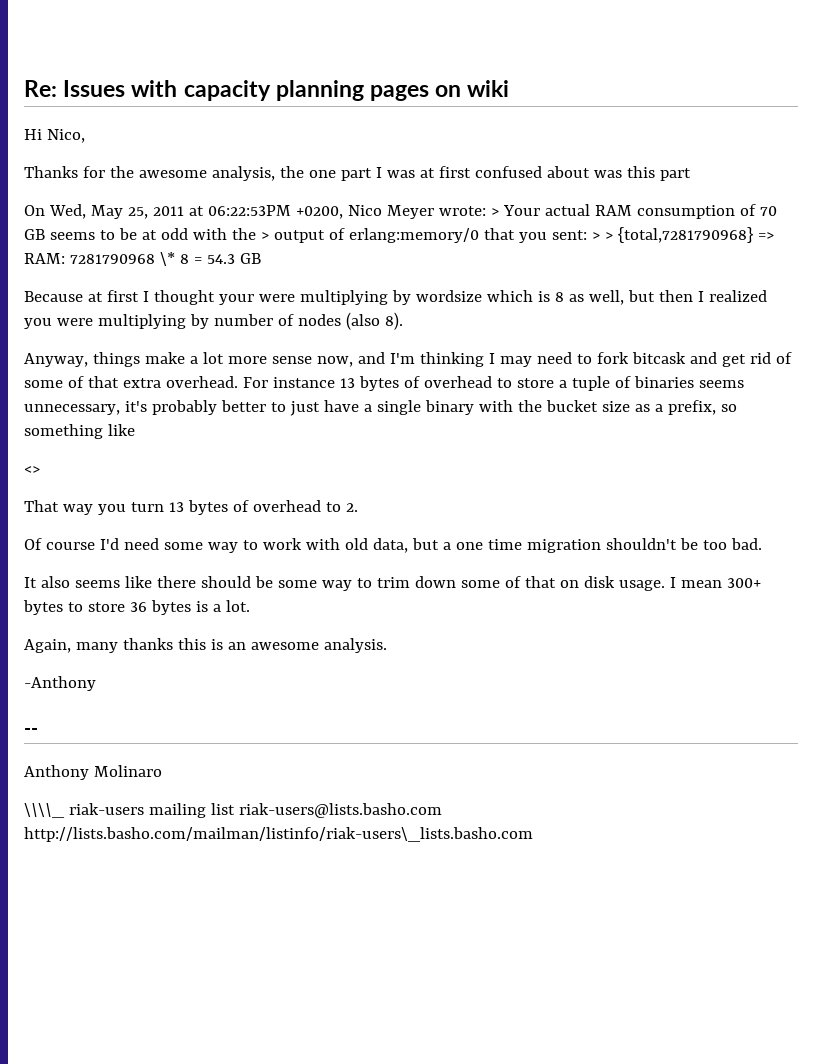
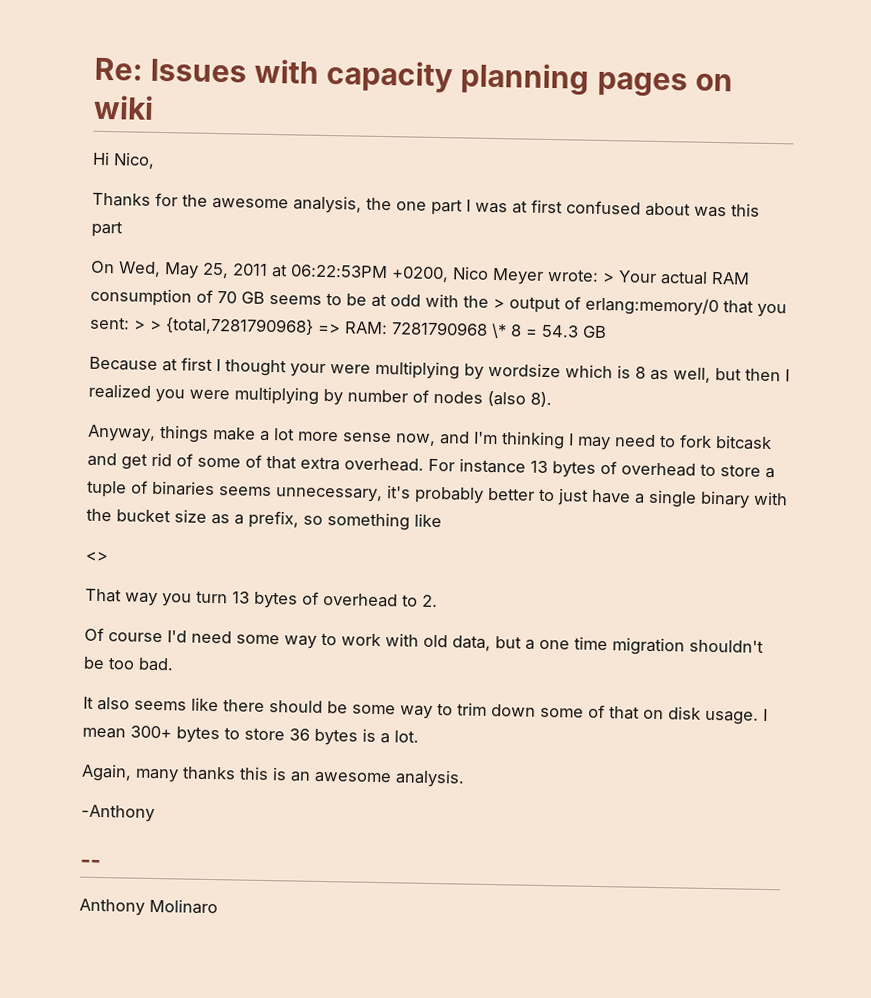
[24,803,442,818] [24,827,533,842] // \\\\_ riak-users mailing list riak-users@lists.basho.com http://lists.basho.com/mailman/listinfo/riak-users\_lists.basho.com -> (218, 906) none

